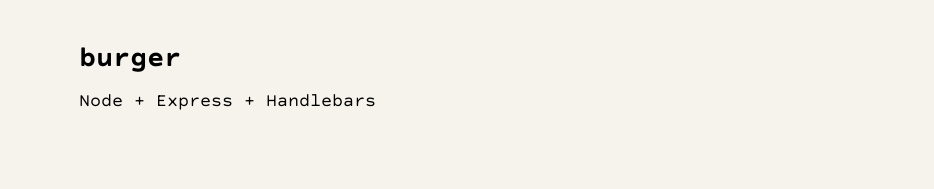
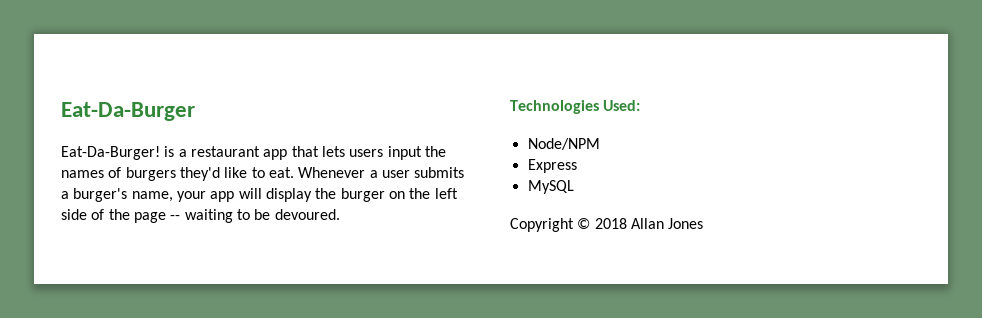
[79,47,181,72] [79,94,376,110] burger // Node + Express + Handlebars -> [61,102,195,121] [61,146,446,160] [61,167,465,181] [61,188,458,202] [61,209,340,223] [510,100,641,114] [527,138,600,150] [527,159,577,173] [527,180,574,194] [510,218,704,232] Eat-Da-Burger // Eat-Da-Burger! is a restaurant app that lets users input the names of burgers they'd like to eat. Whenever a user submits a burger's name, your app will display the burger on the left side of the page -- waiting to be devoured. // Technologies Used: // Node/NPM // Express // MySQL // Copyright © 2018 Allan Jones

